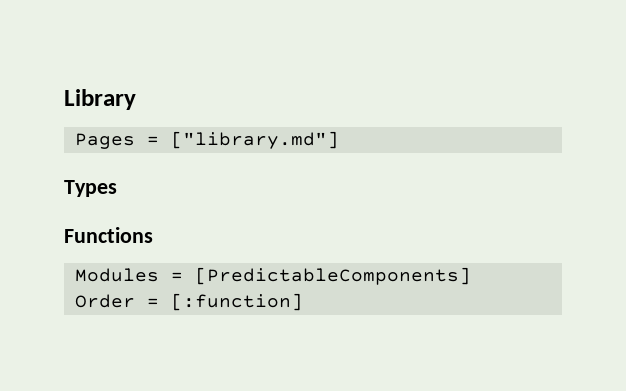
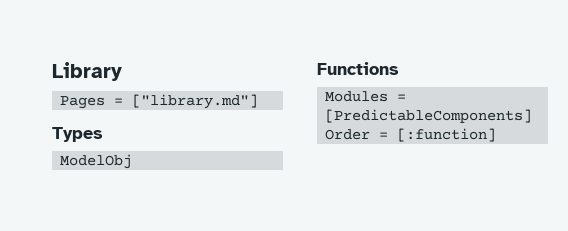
(117, 188) none -> [59,154,132,169] // ModelObj

